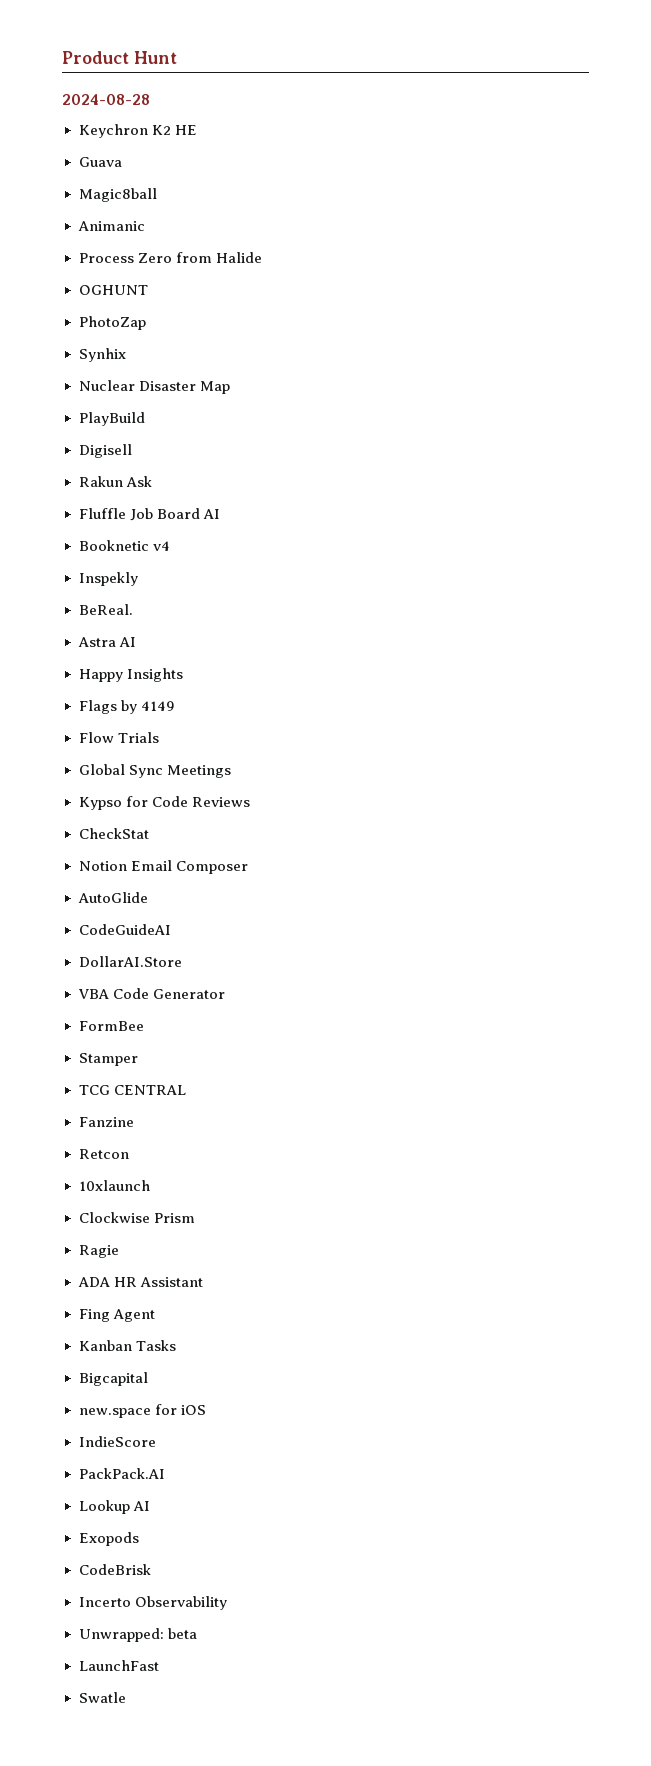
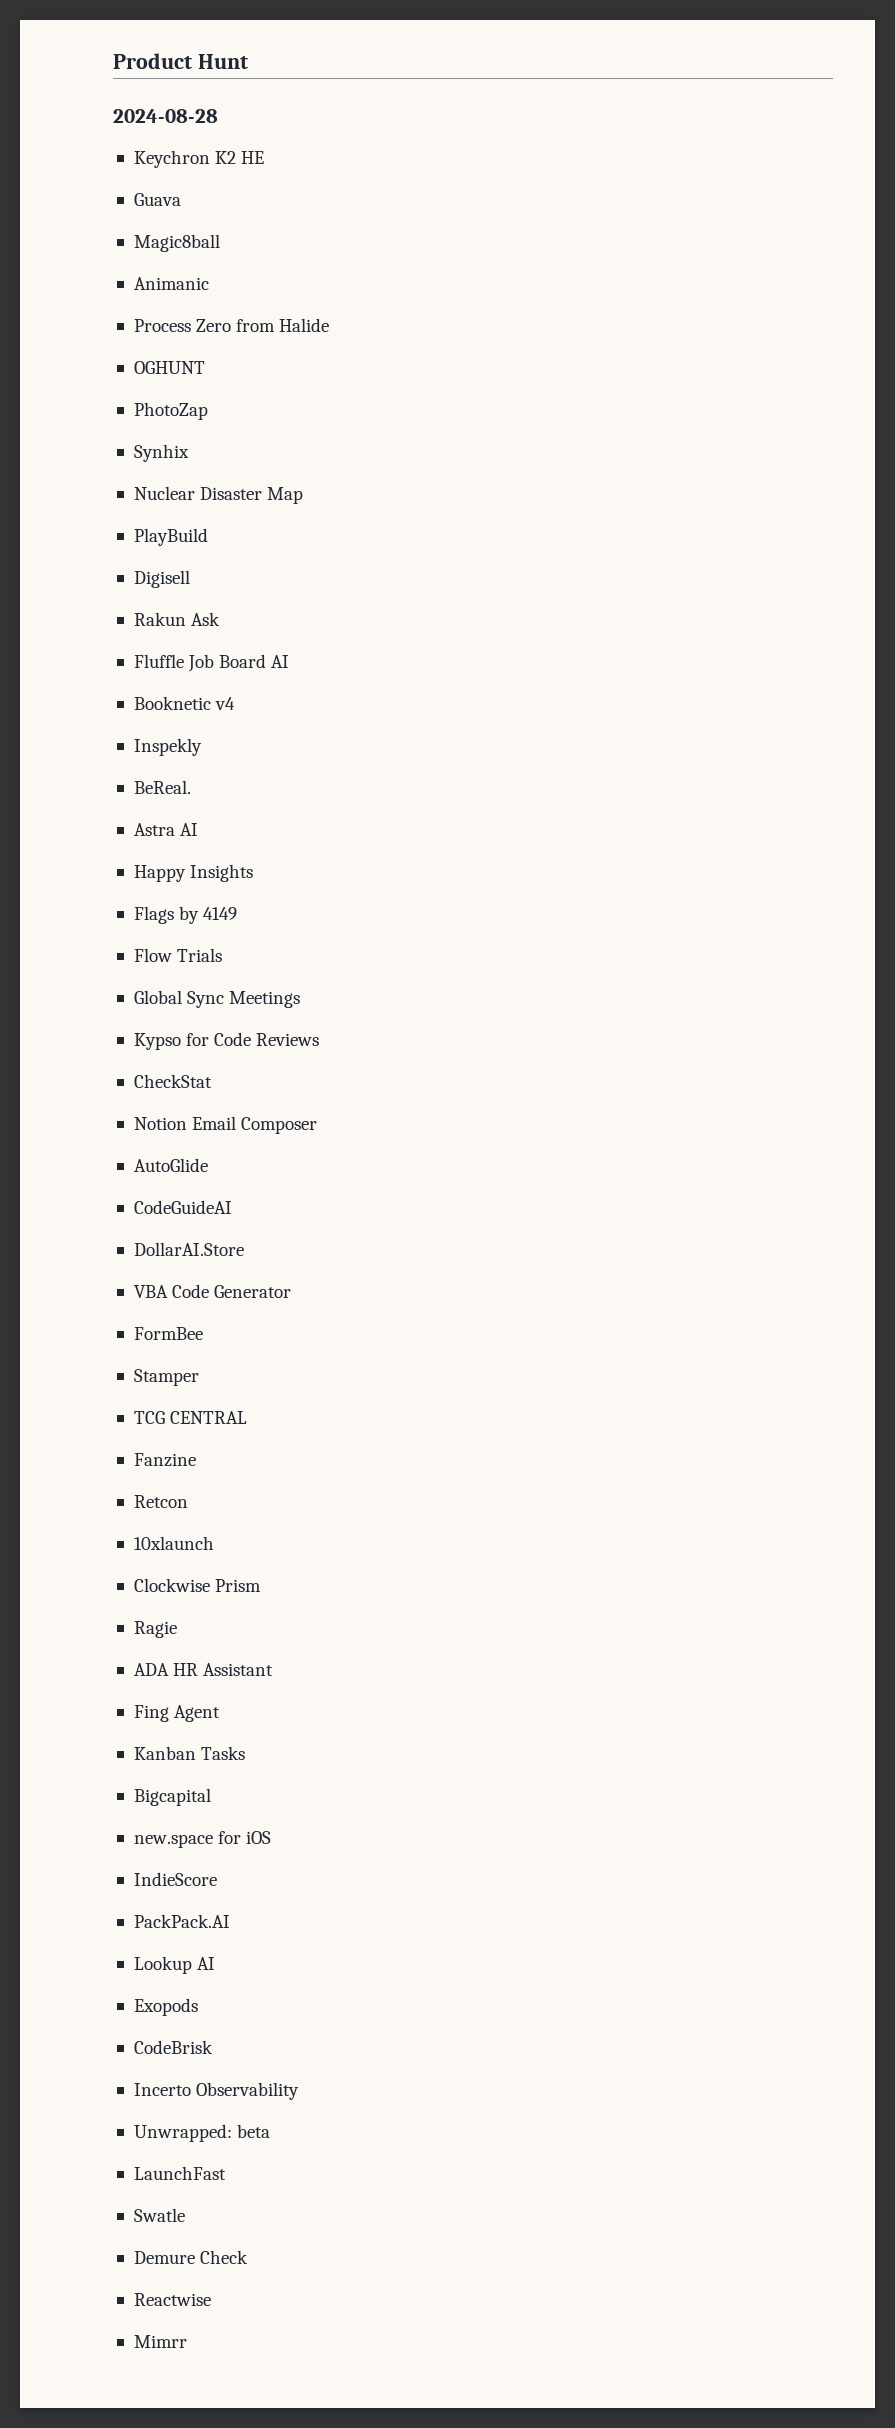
(126, 1697) none -> [133,2250,249,2264] [133,2293,211,2306] [133,2335,187,2348] // Demure Check // Reactwise // Mimrr

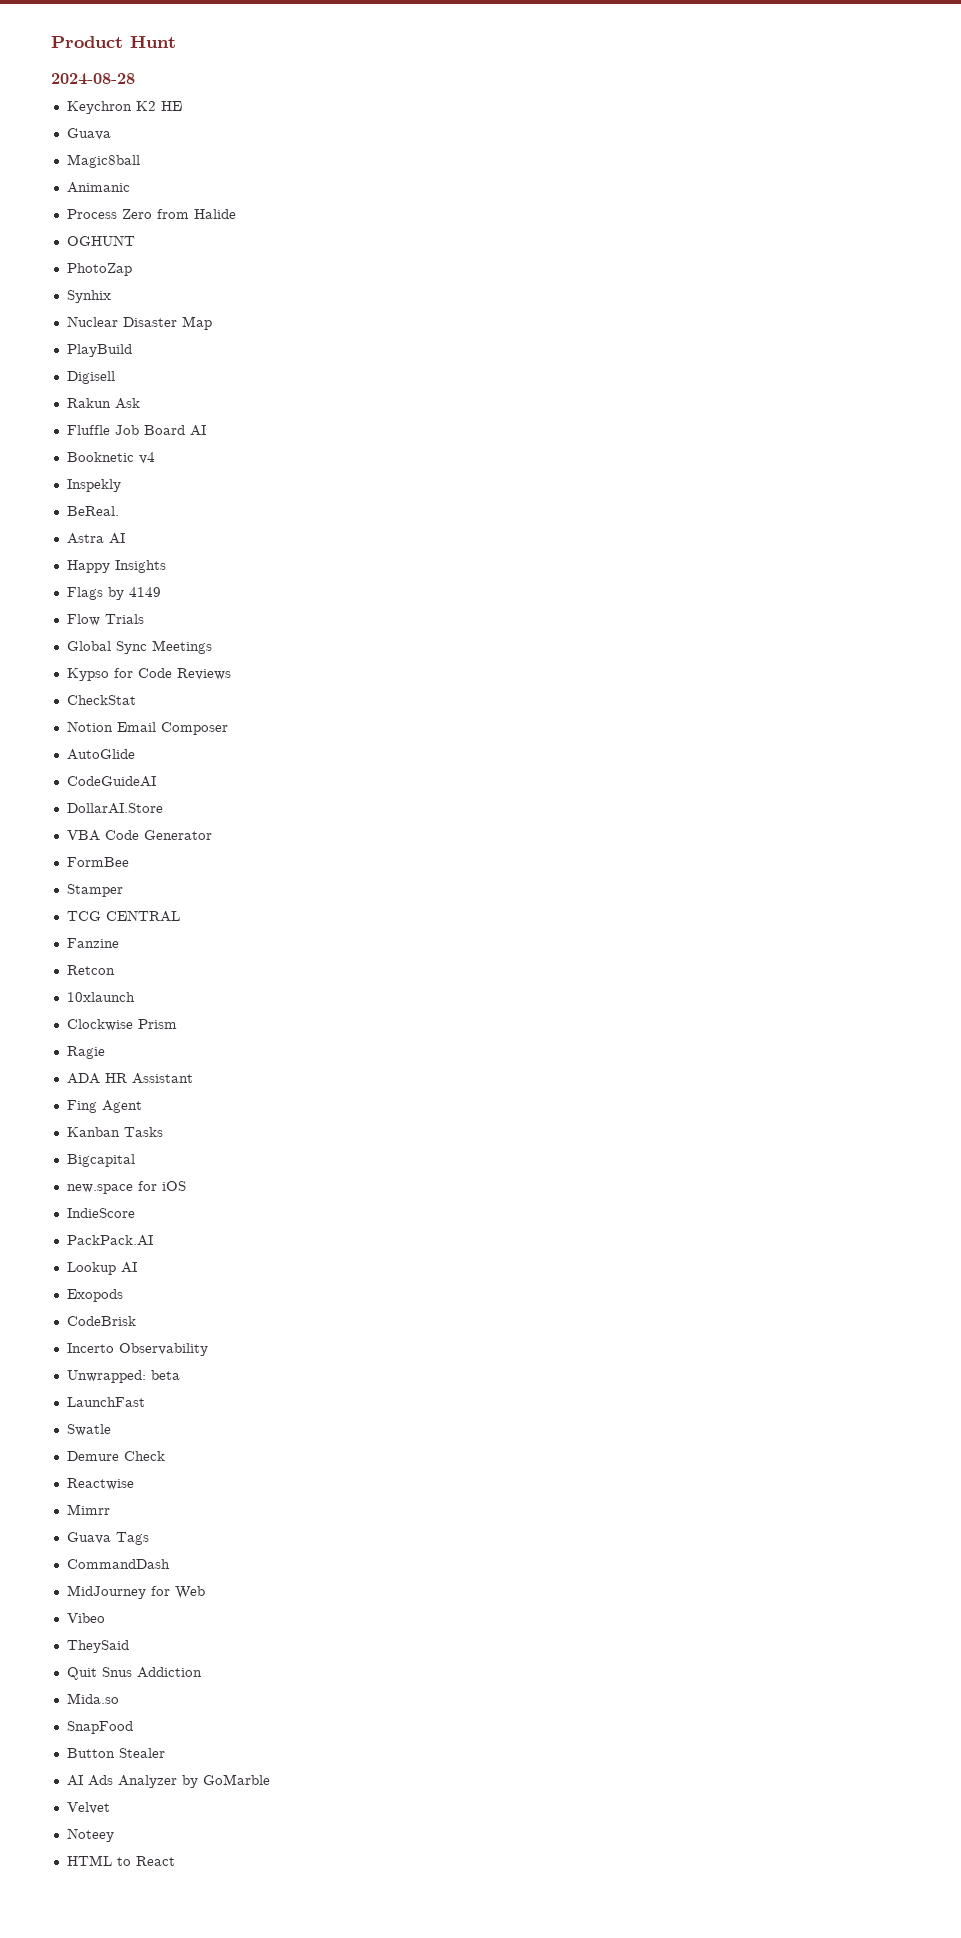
(187, 2341) none -> [66,1532,149,1545] [66,1559,170,1569] [66,1585,205,1599] [66,1613,105,1623] [66,1640,129,1653] [66,1667,202,1680] [66,1693,119,1704] [66,1721,133,1734] [66,1748,165,1758] [66,1774,270,1788] [66,1802,110,1814] [66,1828,114,1842] [66,1855,175,1866] // Guava Tags // CommandDash // MidJourney for Web // Vibeo // TheySaid // Quit Snus Addiction // Mida.so // SnapFood // Button Stealer // AI Ads Analyzer by GoMarble // Velvet // Noteey // HTML to React

